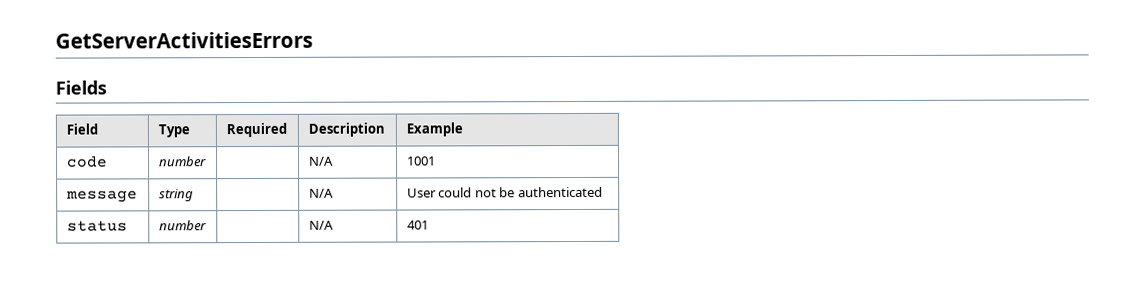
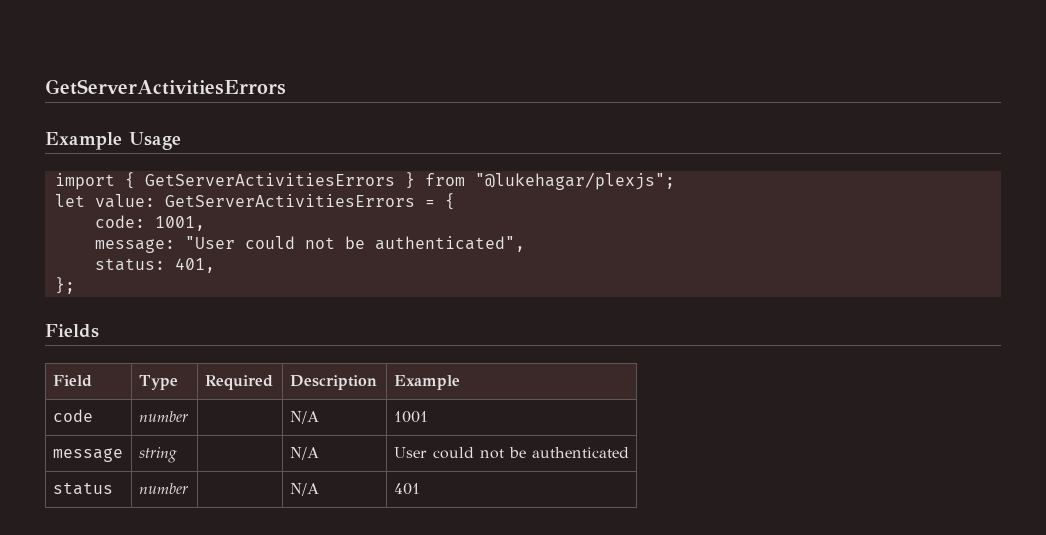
[55,31,313,49] GetServerActivitiesErrors -> [45,79,286,95] [45,132,181,150] [54,172,675,190] [54,193,455,210] [94,215,205,231] [94,236,525,253] [94,258,215,273] [54,277,75,294] GetServerActivitiesErrors // Example Usage // import { GetServerActivitiesErrors } from "@lukehagar/plexjs"; // let value: GetServerActivitiesErrors = { // code: 1001, // message: "User could not be authenticated", // status: 401, // };

